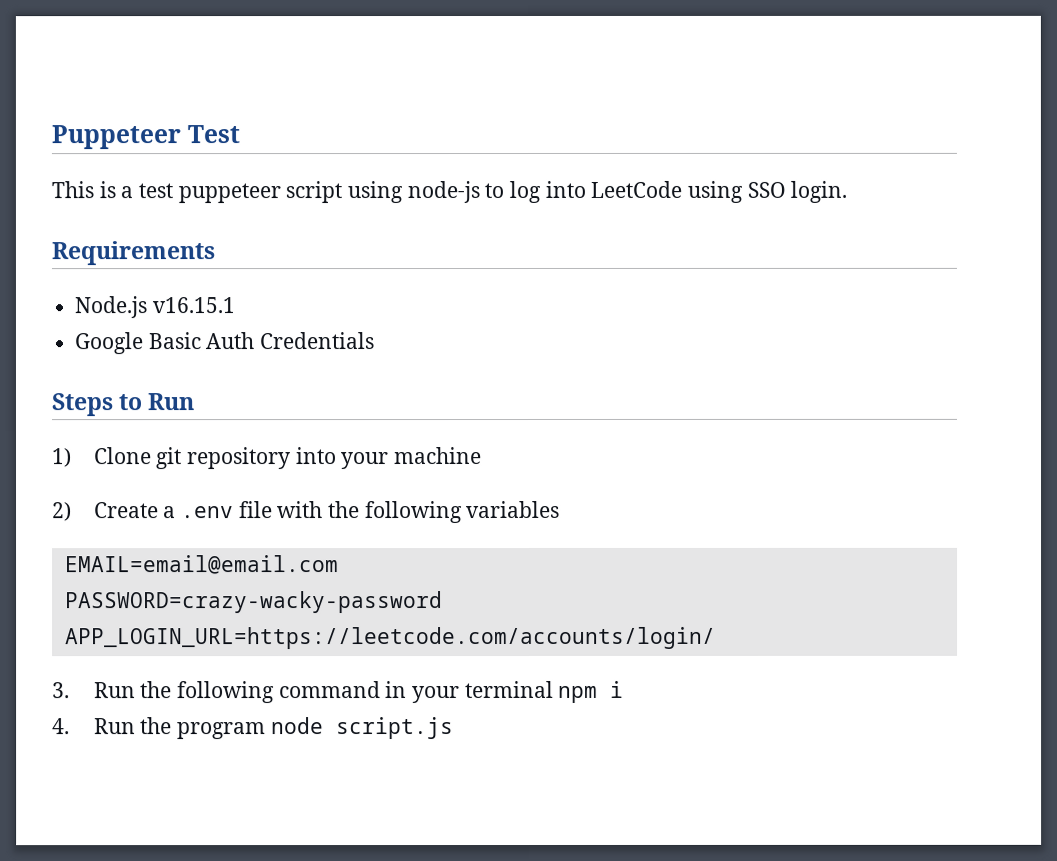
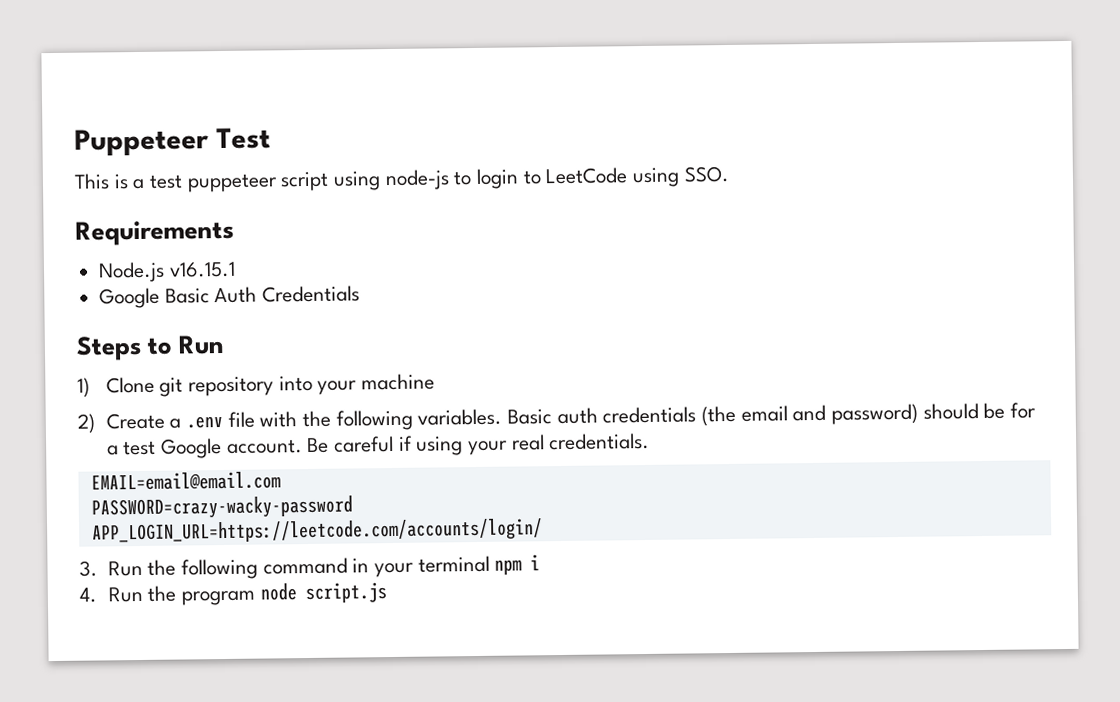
[509,180,848,204] log into LeetCode using SSO login. -> [476,165,730,189] login to LeetCode using SSO.
[466,500,561,519] variables -> [417,402,1037,427] [106,432,651,459] variables. Basic auth credentials (the email and password) should be for a test Google account. Be careful if using your real credentials.

